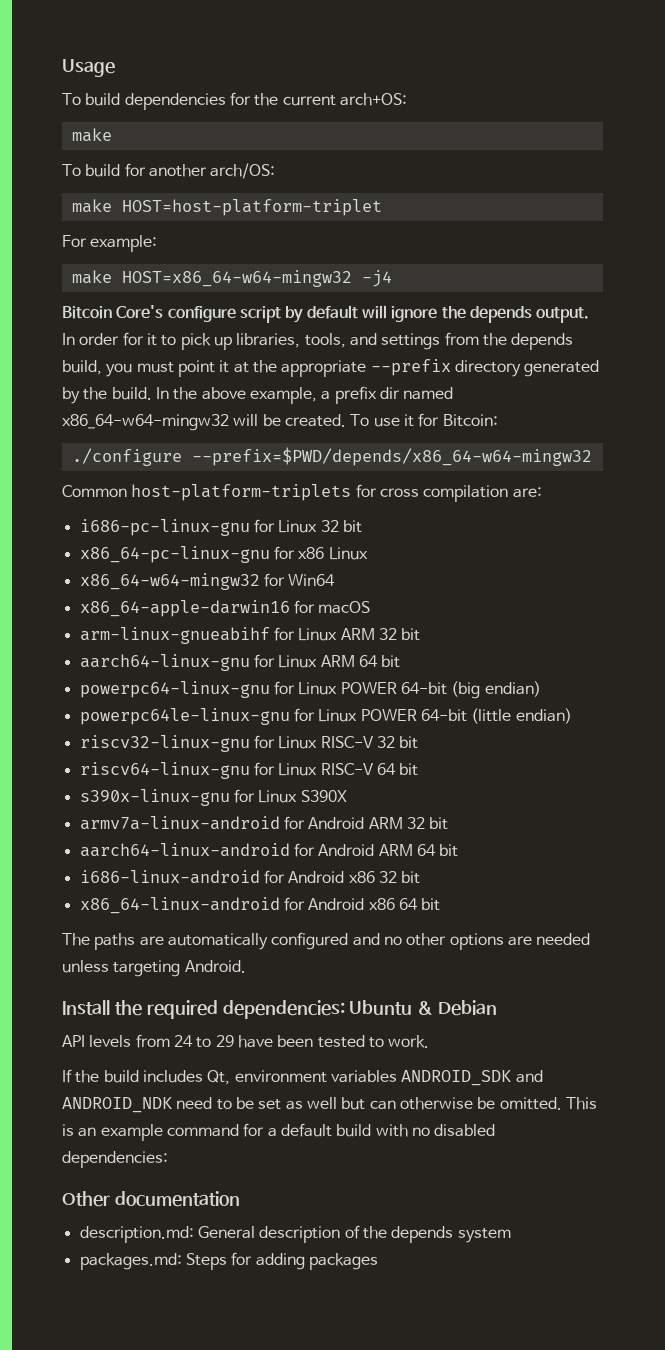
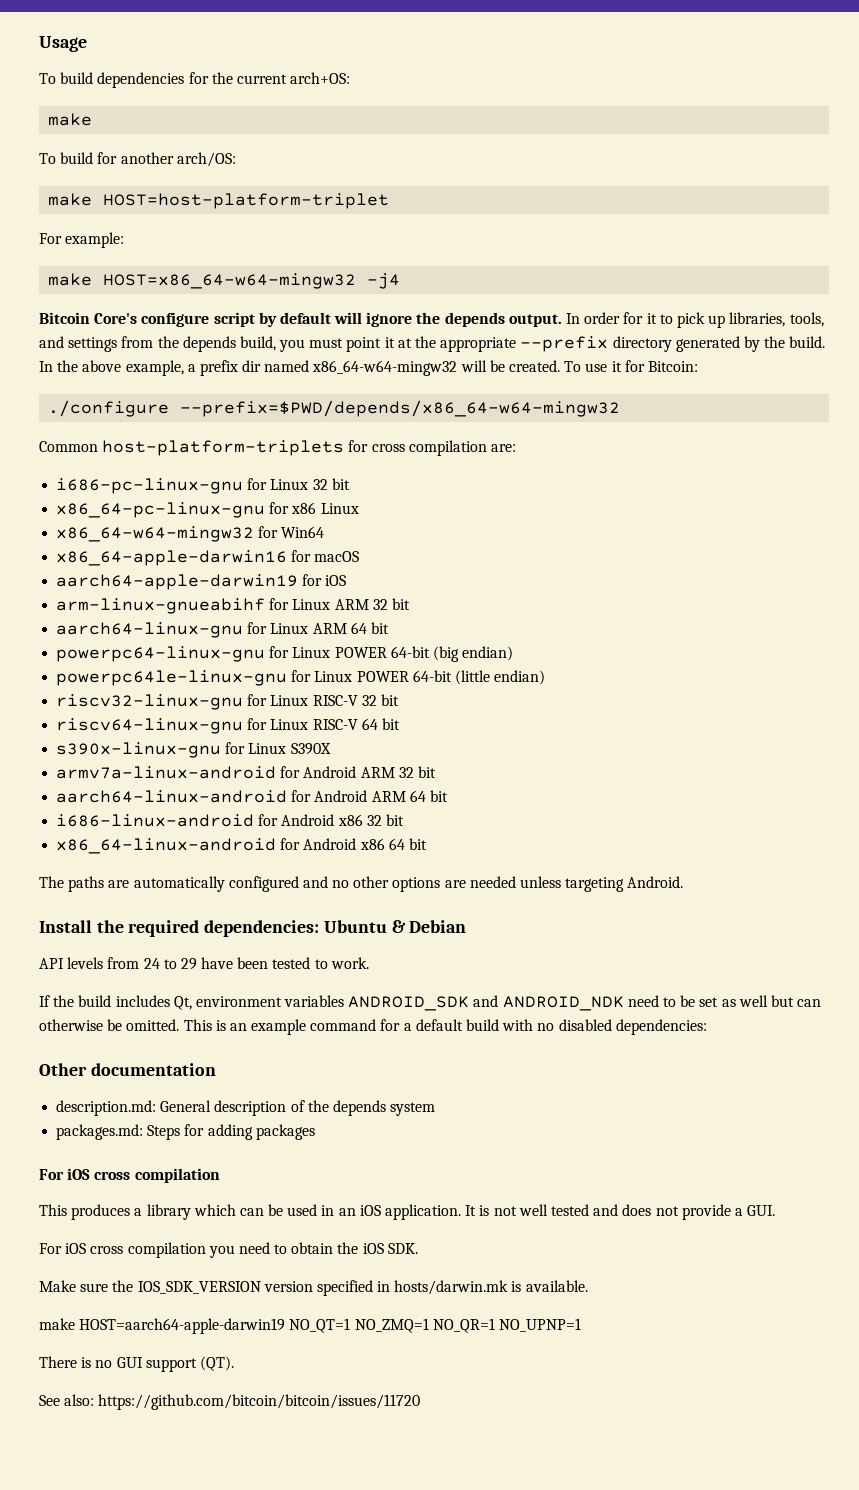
(371, 607) none -> [56,574,347,590] // aarch64-apple-darwin19 for iOS
(378, 1261) none -> [39,1168,220,1183] [39,1204,776,1220] [39,1242,418,1258] [39,1280,588,1296] [39,1318,581,1334] [39,1356,234,1372] [39,1394,421,1410] // For iOS cross compilation // This produces a library which can be used in an iOS application. It is not well tested and does not provide a GUI. // For iOS cross compilation you need to obtain the iOS SDK. // Make sure the IOS_SDK_VERSION version specified in hosts/darwin.mk is available. // make HOST=aarch64-apple-darwin19 NO_QT=1 NO_ZMQ=1 NO_QR=1 NO_UPNP=1 // There is no GUI support (QT). // See also: https://github.com/bitcoin/bitcoin/issues/11720

